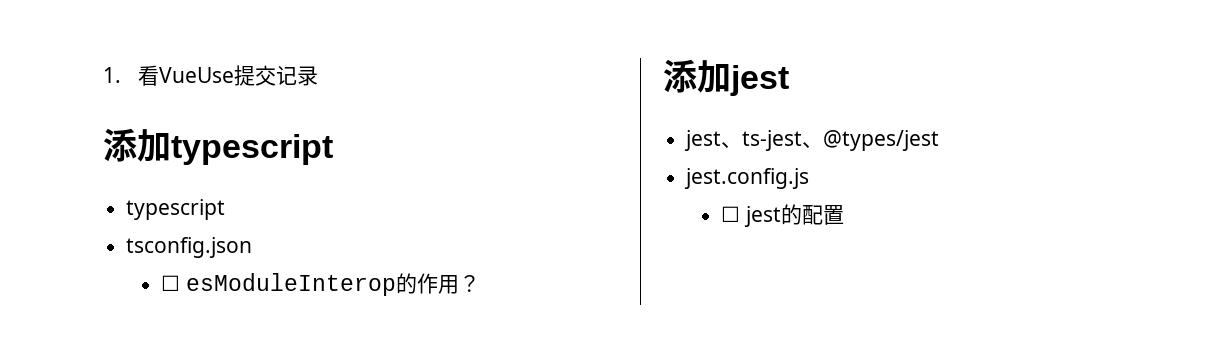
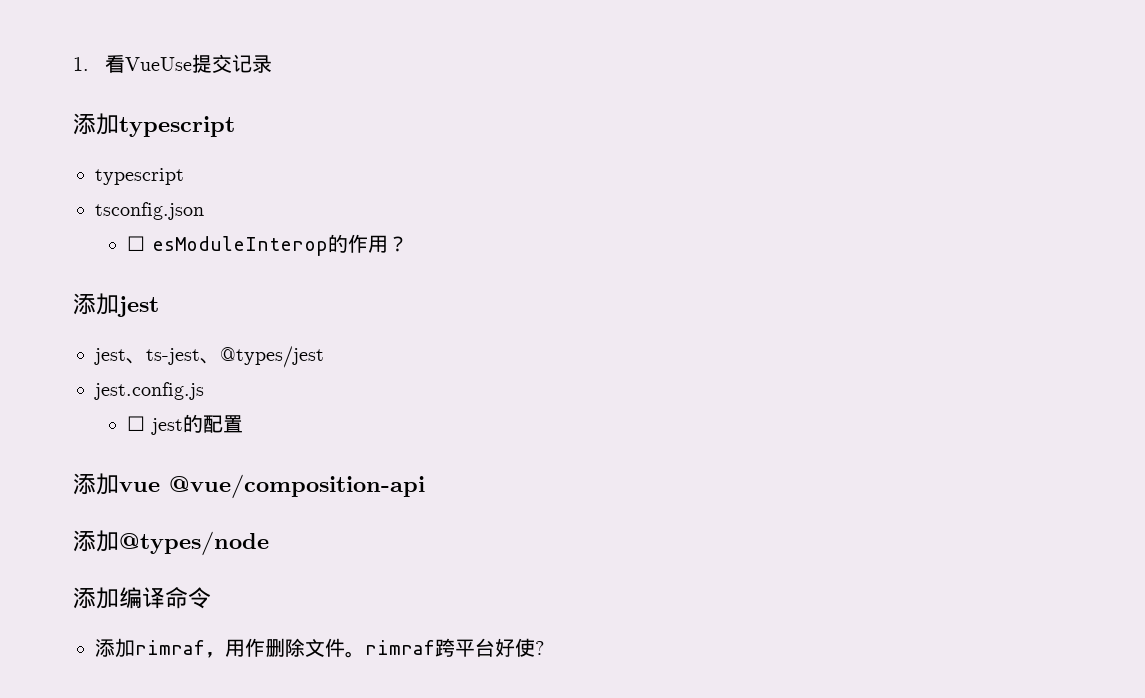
(844, 215) none -> [73,473,425,499] [73,530,269,556] [73,587,211,609] [95,638,544,658] // 添加vue @vue/composition-api // 添加@types/node // 添加编译命令 // 添加rimraf，用作删除文件。rimraf跨平台好使?

